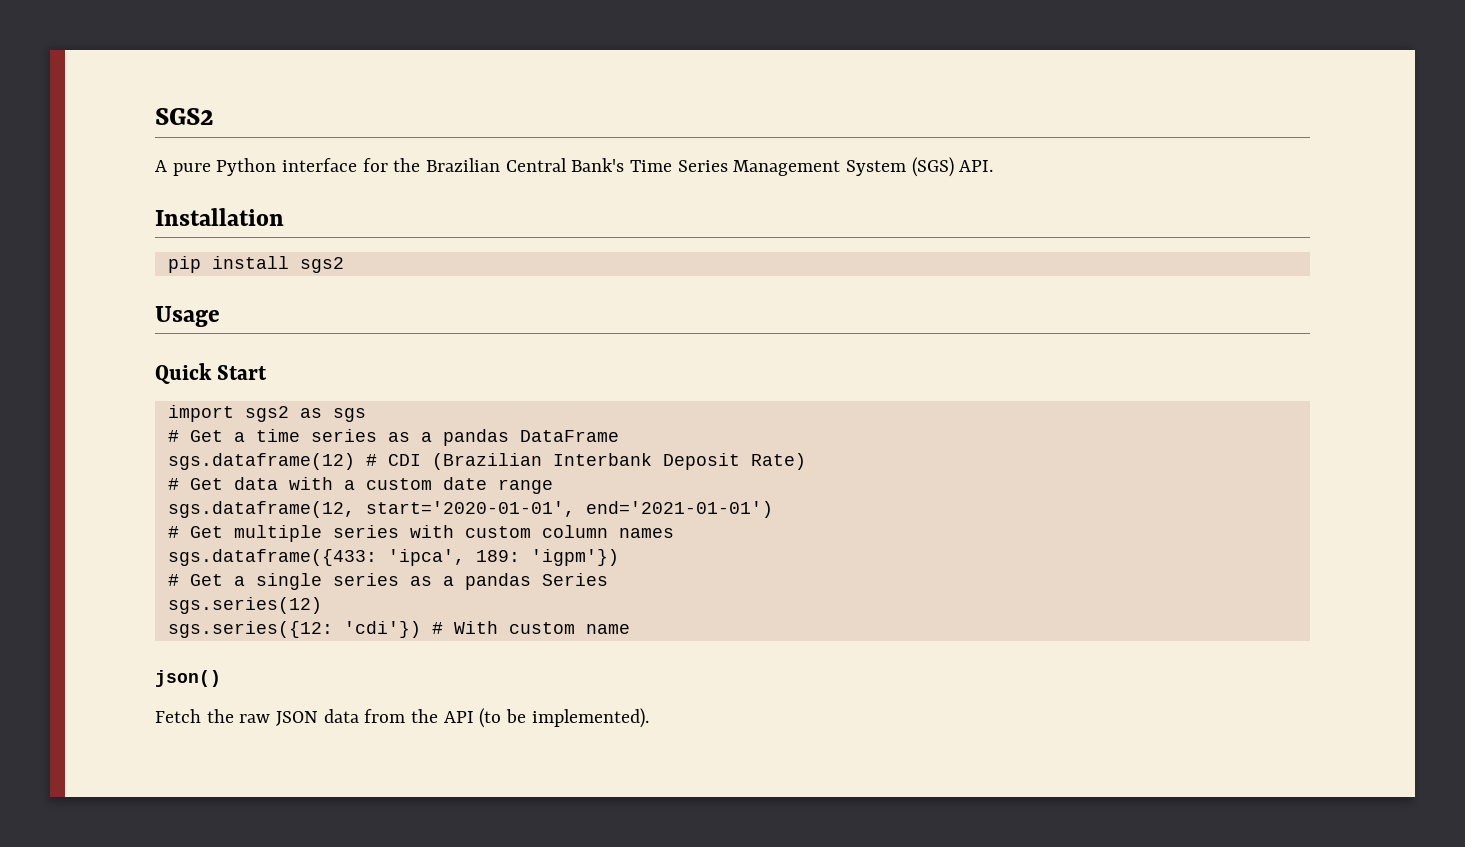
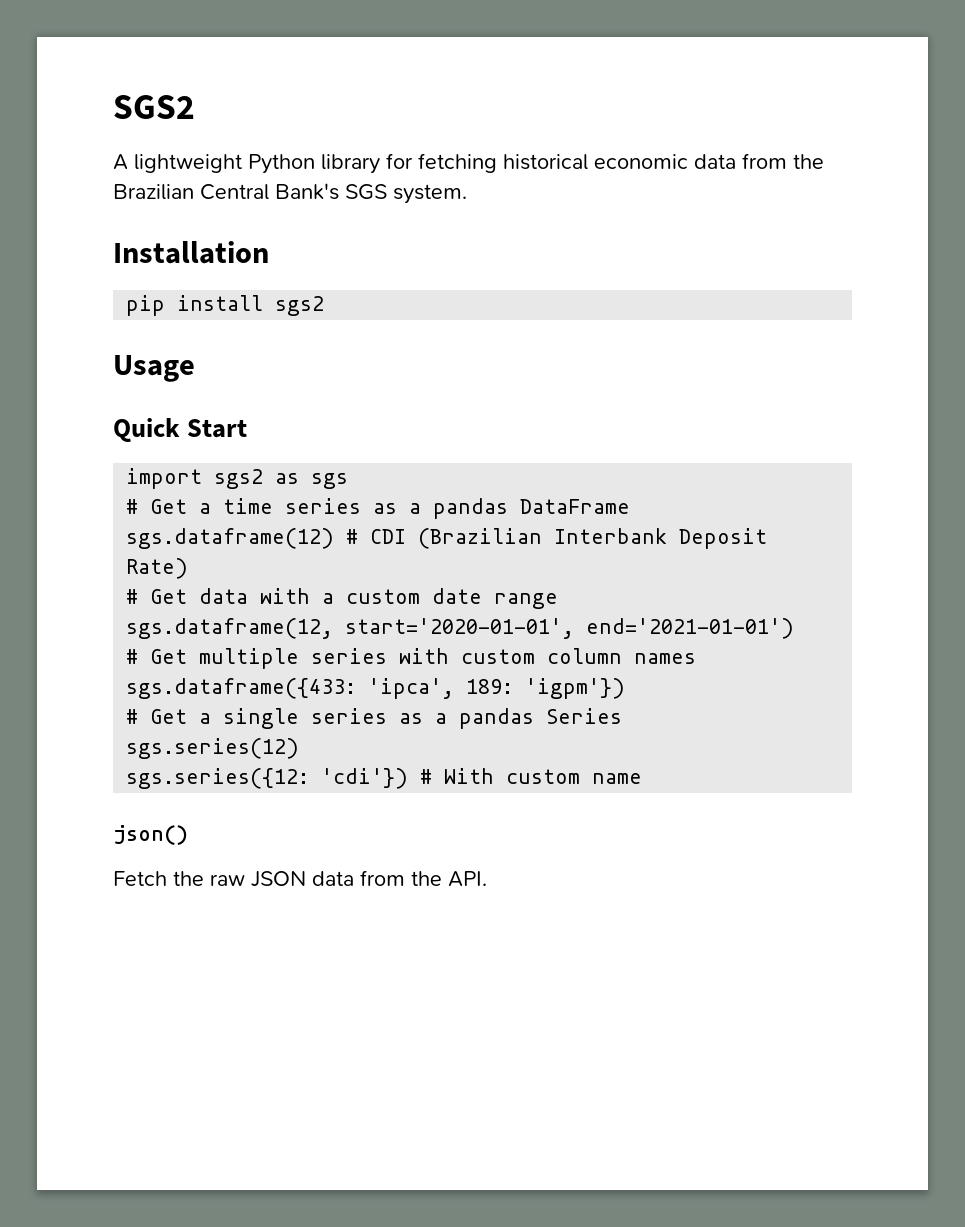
[172,157,994,177] pure Python interface for the Brazilian Central Bank's Time Series Management System (SGS) API. -> [134,153,824,174] [113,183,467,204] lightweight Python library for fetching historical economic data from the Brazilian Central Bank's SGS system.
[443,708,649,728] API (to be implemented). -> [448,871,487,887] API.

